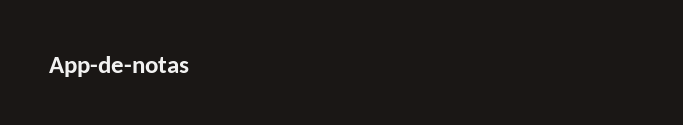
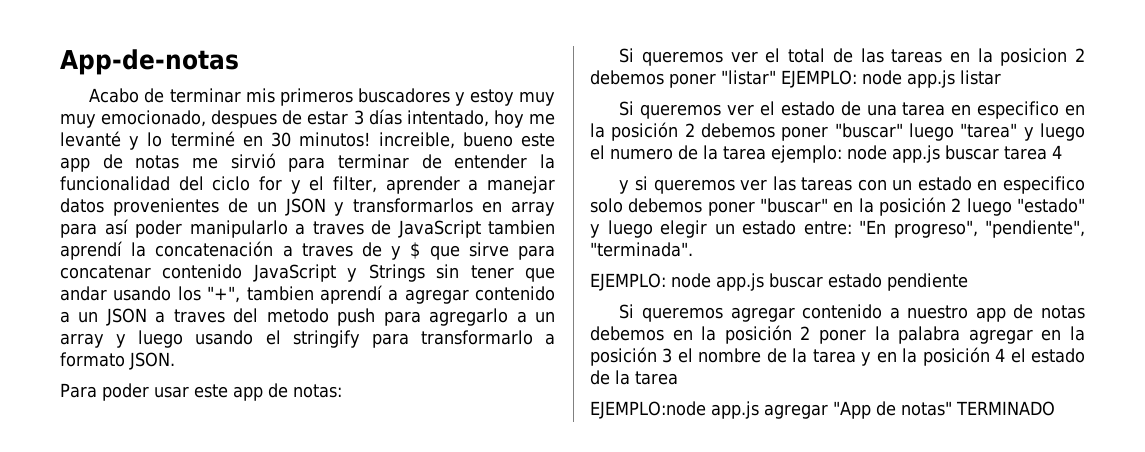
(189, 66) none -> [89,88,555,106] [60,109,555,128] [60,131,555,150] [60,153,555,172] [60,176,555,194] [60,198,555,216] [60,219,555,238] [60,241,555,260] [60,264,556,282] [60,285,555,304] [60,308,555,326] [60,330,555,348] [60,352,175,370] [60,383,342,401] [619,48,1085,66] [590,70,1001,88] [619,101,1085,119] [590,122,1085,141] [590,145,1062,163] [619,176,1085,194] [590,197,1085,216] [590,220,1085,238] [590,242,693,257] [590,273,968,291] [619,304,1085,322] [590,325,1085,344] [590,347,1085,366] [590,370,678,385] [590,401,1055,419] // Acabo de terminar mis primeros buscadores y estoy muy muy emocionado, despues de estar 3 días intentado, hoy me levanté y lo terminé en 30 minutos! increible, bueno este app de notas me sirvió para terminar de entender la funcionalidad del ciclo for y el filter, aprender a manejar datos provenientes de un JSON y transformarlos en array para así poder manipularlo a traves de JavaScript tambien aprendí la concatenación a traves de y $ que sirve para concatenar contenido JavaScript y Strings sin tener que andar usando los "+", tambien aprendí a agregar contenido a un JSON a traves del metodo push para agregarlo a un array y luego usando el stringify para transformarlo a formato JSON. // Para poder usar este app de notas: // Si queremos ver el total de las tareas en la posicion 2 debemos poner "listar" EJEMPLO: node app.js listar // Si queremos ver el estado de una tarea en especifico en la posición 2 debemos poner "buscar" luego "tarea" y luego el numero de la tarea ejemplo: node app.js buscar tarea 4 // y si queremos ver las tareas con un estado en especifico solo debemos poner "buscar" en la posición 2 luego "estado" y luego elegir un estado entre: "En progreso", "pendiente", "terminada". // EJEMPLO: node app.js buscar estado pendiente // Si queremos agregar contenido a nuestro app de notas debemos en la posición 2 poner la palabra agregar en la posición 3 el nombre de la tarea y en la posición 4 el estado de la tarea // EJEMPLO:node app.js agregar "App de notas" TERMINADO

